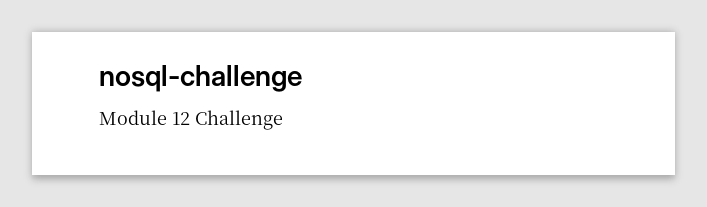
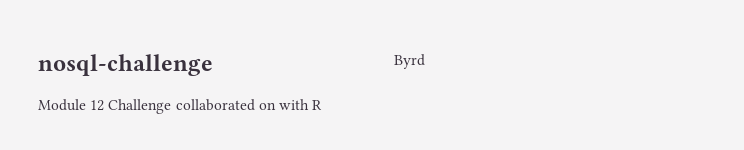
(283, 120) none -> [175,99,323,111] [394,54,425,69] collaborated on with R Byrd

